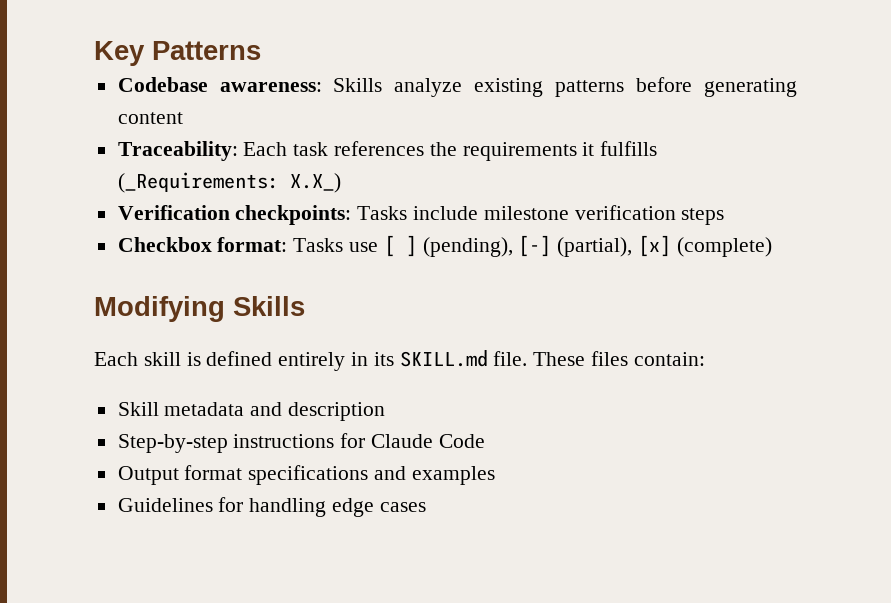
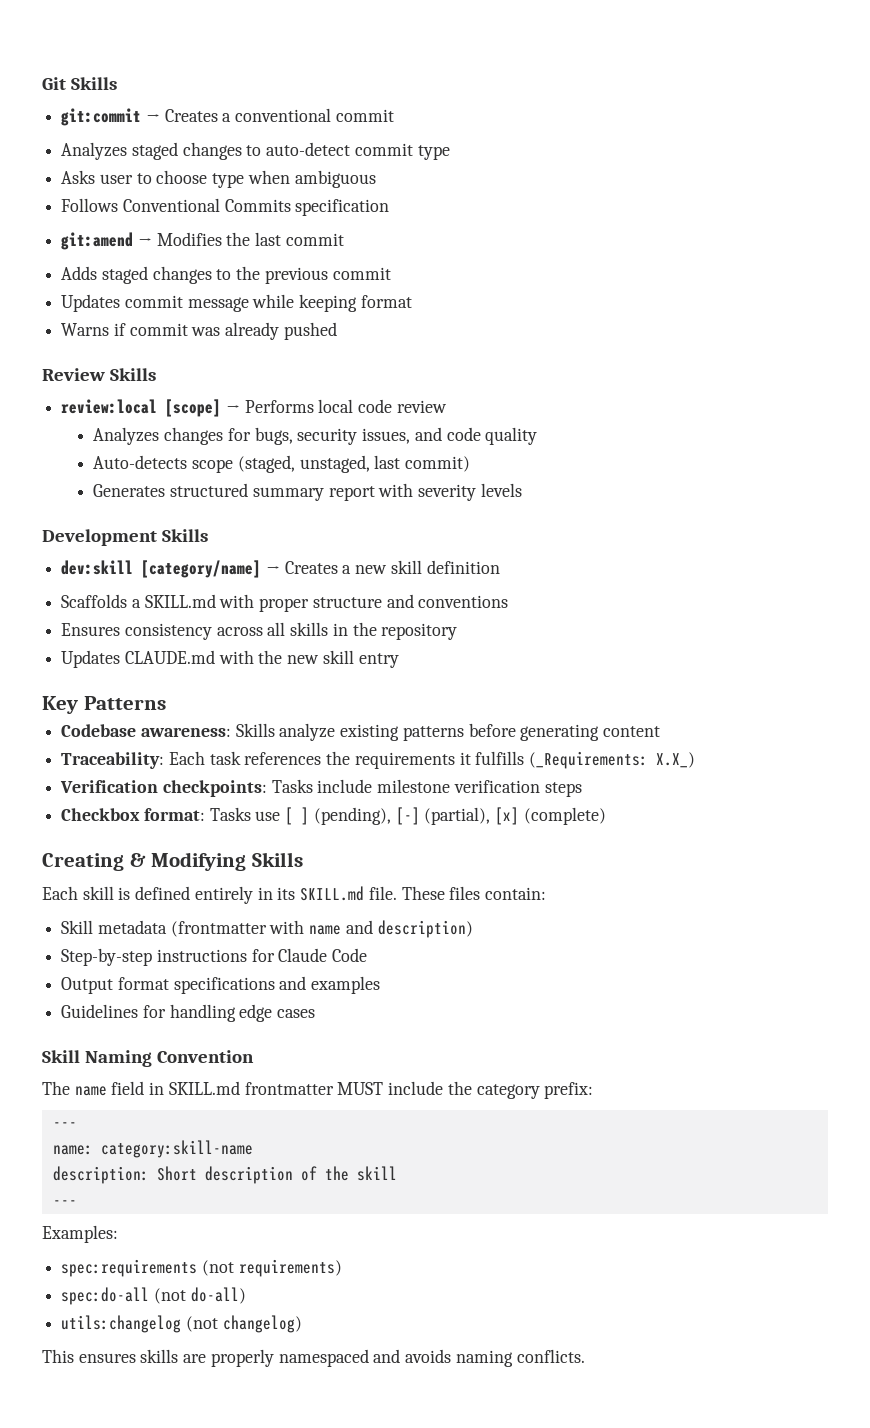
(94, 53) none -> [42,77,118,90] [61,108,394,126] [61,142,450,160] [61,170,376,188] [61,198,390,216] [61,232,344,250] [61,266,391,284] [61,294,412,312] [61,322,337,340] [42,368,157,381] [61,399,447,417] [93,427,538,445] [93,455,471,473] [93,483,522,501] [42,529,209,546] [61,560,500,578] [61,594,509,612] [61,622,458,640] [61,650,399,668] Git Skills // git:commit → Creates a conventional commit // Analyzes staged changes to auto-detect commit type // Asks user to choose type when ambiguous // Follows Conventional Commits specification // git:amend → Modifies the last commit // Adds staged changes to the previous commit // Updates commit message while keeping format // Warns if commit was already pushed // Review Skills // review:local [scope] → Performs local code review // Analyzes changes for bugs, security issues, and code quality // Auto-detects scope (staged, unstaged, last commit) // Generates structured summary report with severity levels // Development Skills // dev:skill [category/name] → Creates a new skill definition // Scaffolds a SKILL.md with proper structure and conventions // Ensures consistency across all skills in the repository // Updates CLAUDE.md with the new skill entry //
(772, 247) none -> [42,853,146,871] Creating &
[250,402,386,421] and description -> [170,920,473,938] (frontmatter with name and description)
(426, 507) none -> [42,1050,255,1067] [42,1081,594,1099] [52,1122,77,1128] [52,1140,253,1158] [52,1166,397,1184] [52,1200,77,1206] [42,1225,118,1243] [61,1259,342,1277] [61,1287,246,1305] [61,1315,302,1333] [42,1349,585,1367] // Skill Naming Convention // The name field in SKILL.md frontmatter MUST include the category prefix: // --- // name: category:skill-name // description: Short description of the skill // --- // Examples: // spec:requirements (not requirements) // spec:do-all (not do-all) // utils:changelog (not changelog) // This ensures skills are properly namespaced and avoids naming conflicts.

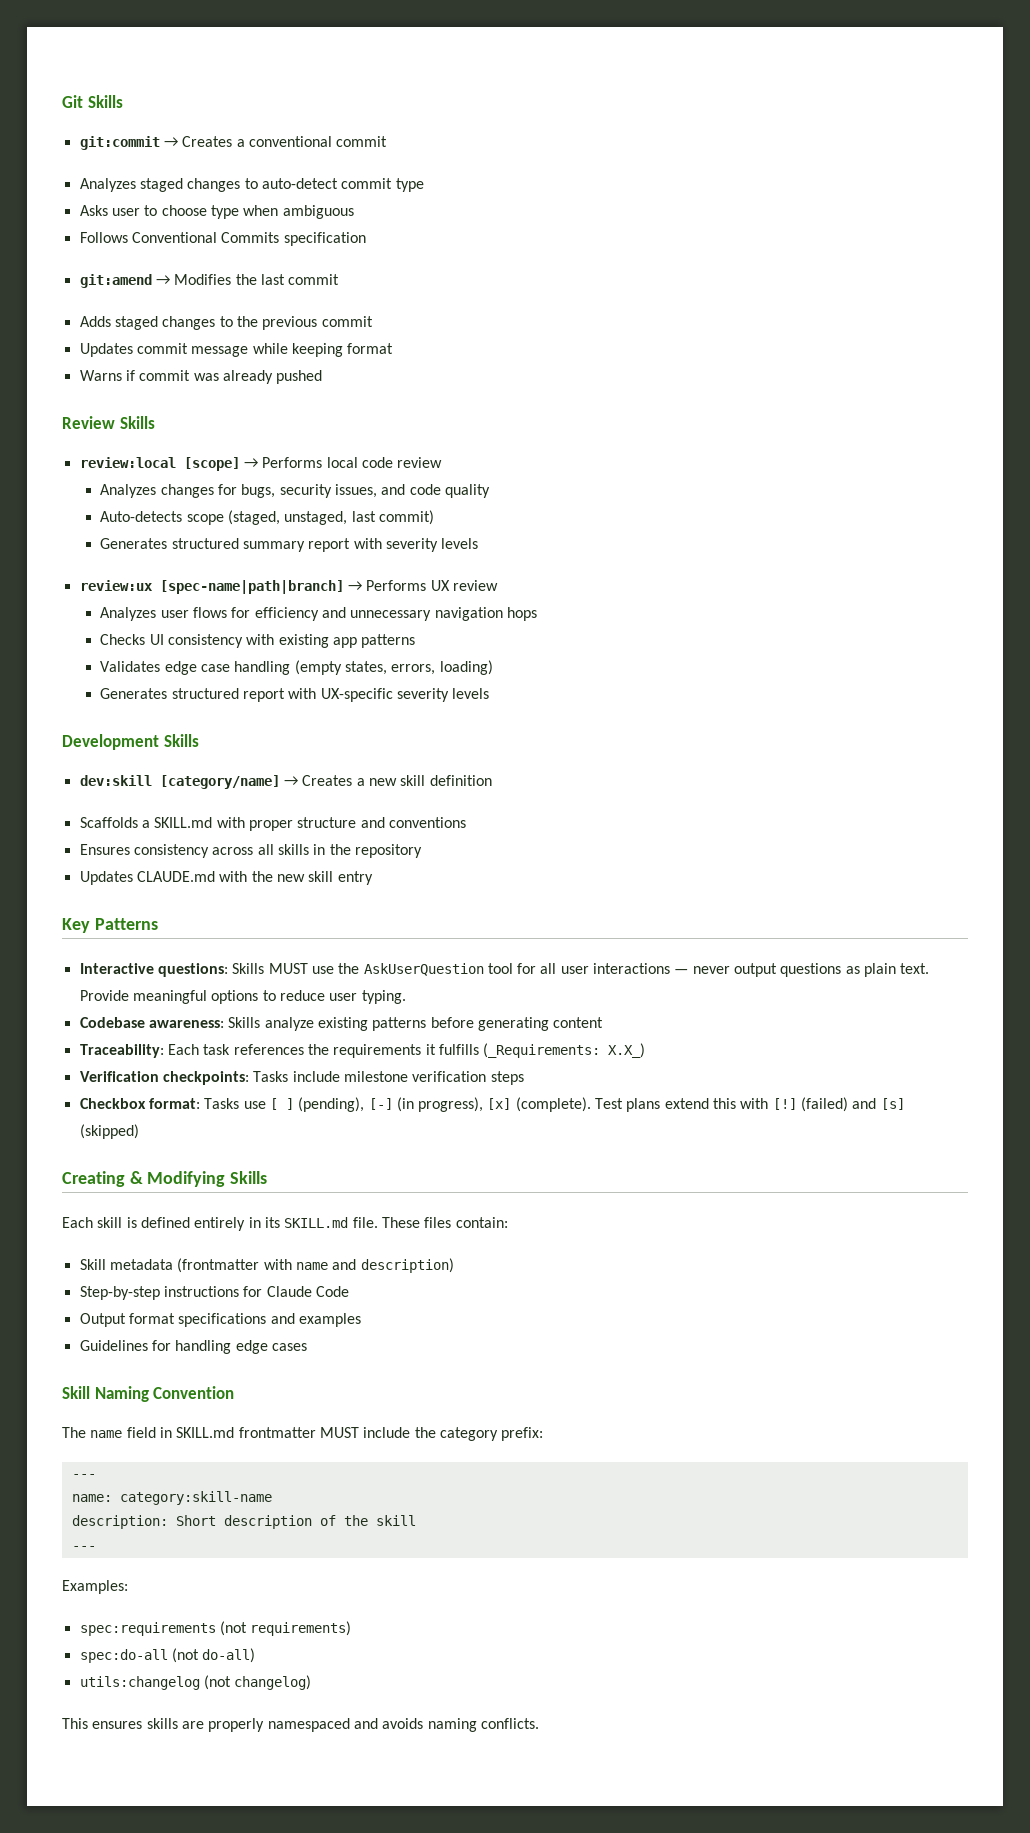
(522, 490) none -> [79,580,498,594] [100,607,537,621] [100,634,416,648] [100,660,493,675] [100,688,490,702] // review:ux [spec-name|path|branch] → Performs UX review // Analyzes user flows for efficiency and unnecessary navigation hops // Checks UI consistency with existing app patterns // Validates edge case handling (empty states, errors, loading) // Generates structured report with UX-specific severity levels
(166, 703) none -> [79,963,930,977] [79,990,406,1004] // Interactive questions: Skills MUST use the AskUserQuestion tool for all user interactions — never output questions as plain text. Provide meaningful options to reduce user typing.
[424,807,606,825] (partial), [x] (complete) -> [396,1097,905,1112] [79,1124,139,1139] (in progress), [x] (complete). Test plans extend this with [!] (failed) and [s] (skipped)

